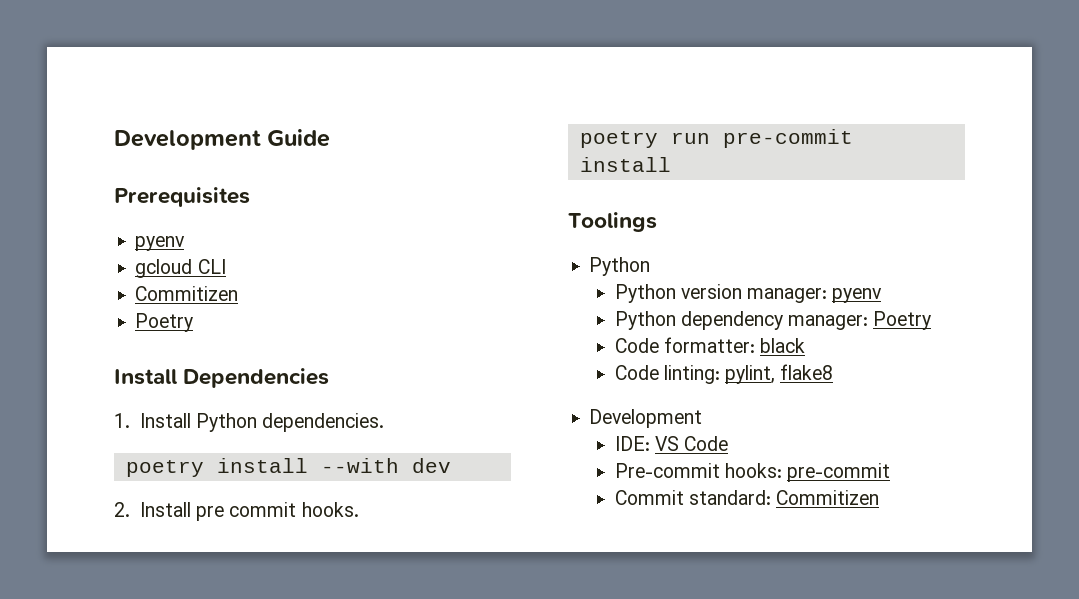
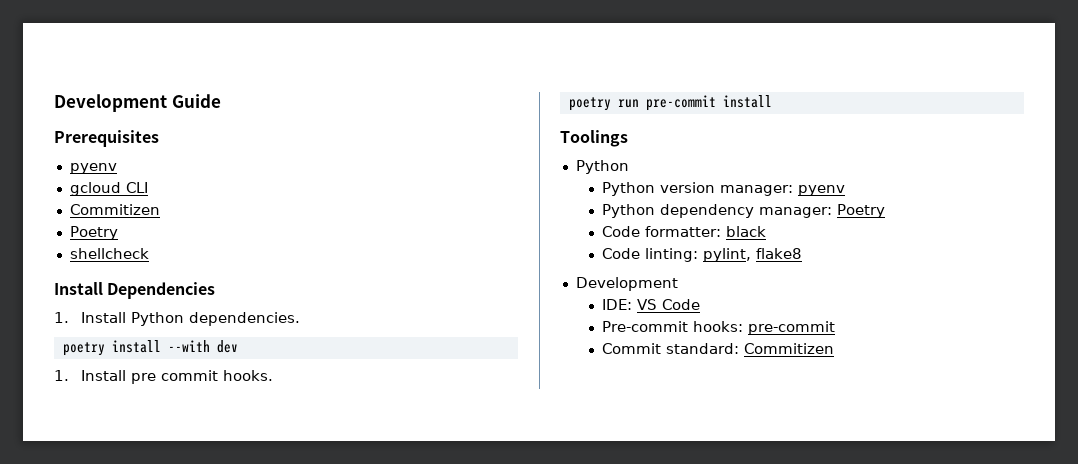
(194, 322) none -> [69,248,149,259] // shellcheck
[114,502,130,517] 2. -> [54,370,69,381] 1.

